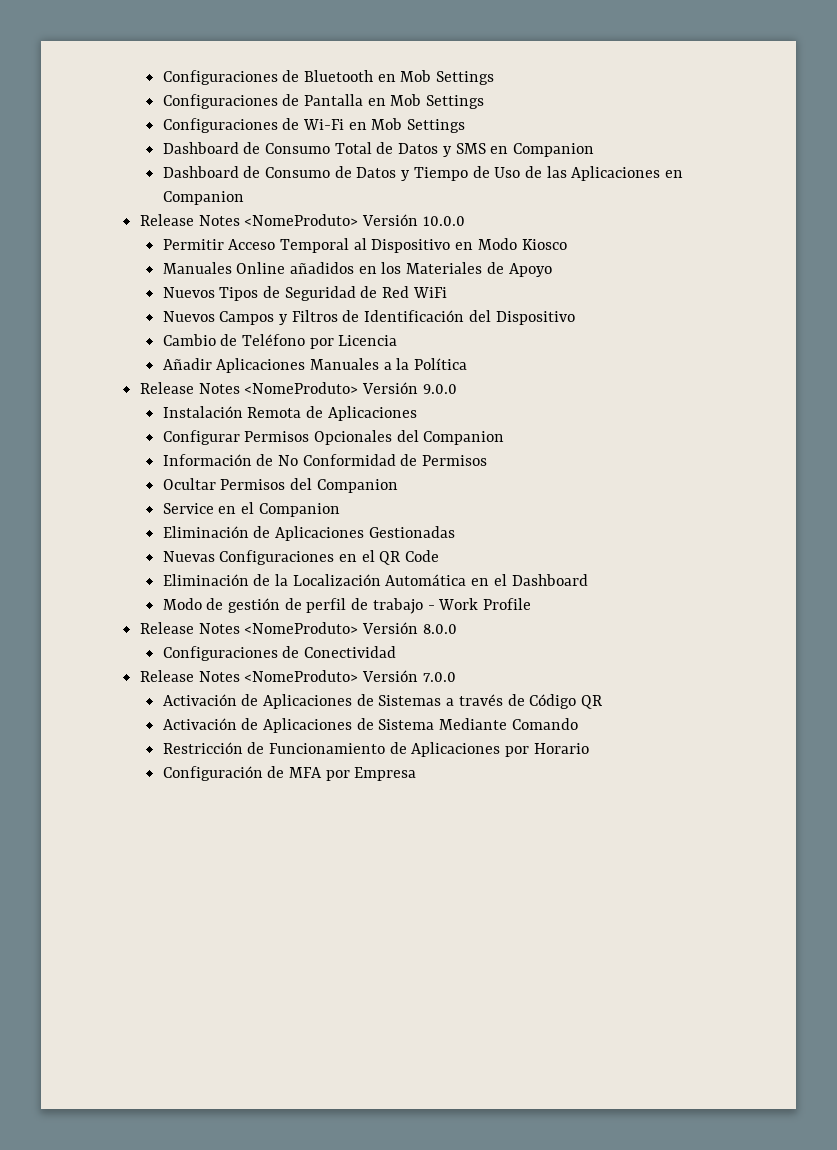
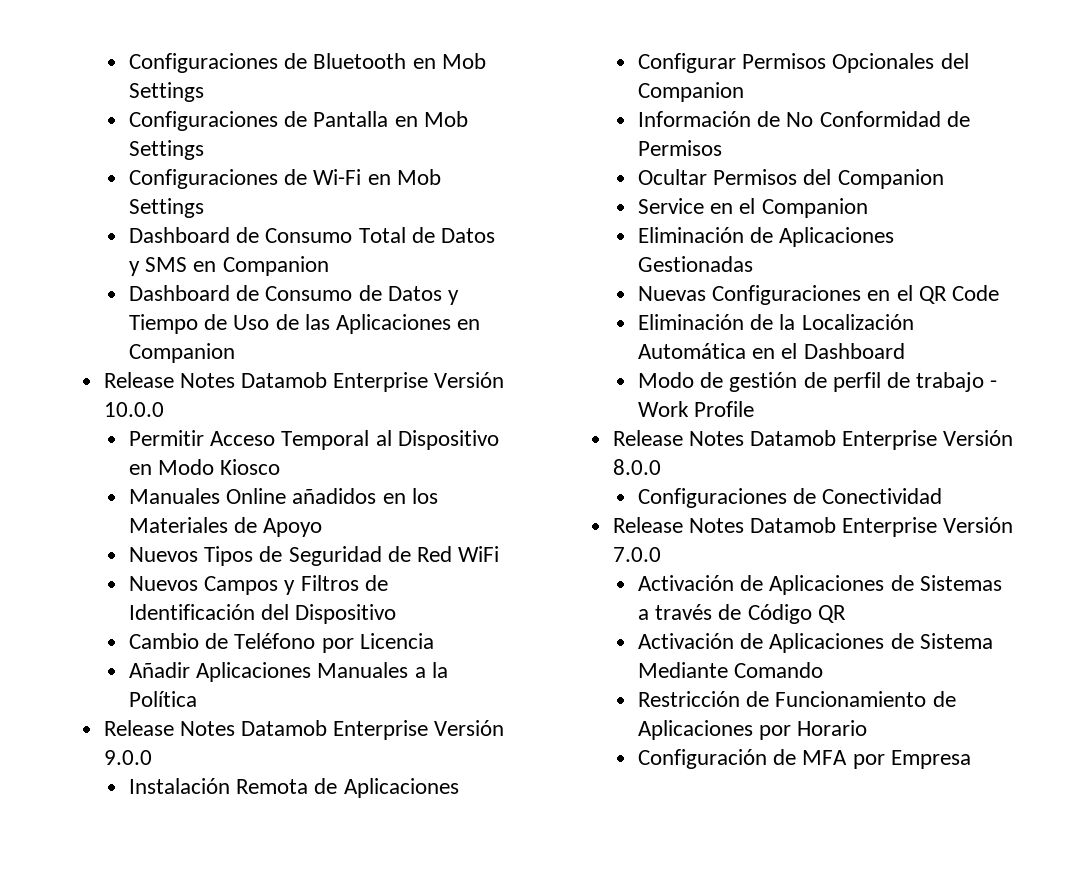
[244,214,359,226] <NomeProduto> -> [241,372,429,392] Datamob Enterprise
[244,382,359,394] <NomeProduto> -> [241,720,429,740] Datamob Enterprise
[244,622,359,634] <NomeProduto> -> [750,430,938,450] Datamob Enterprise
[244,670,359,682] <NomeProduto> -> [750,517,938,537] Datamob Enterprise

